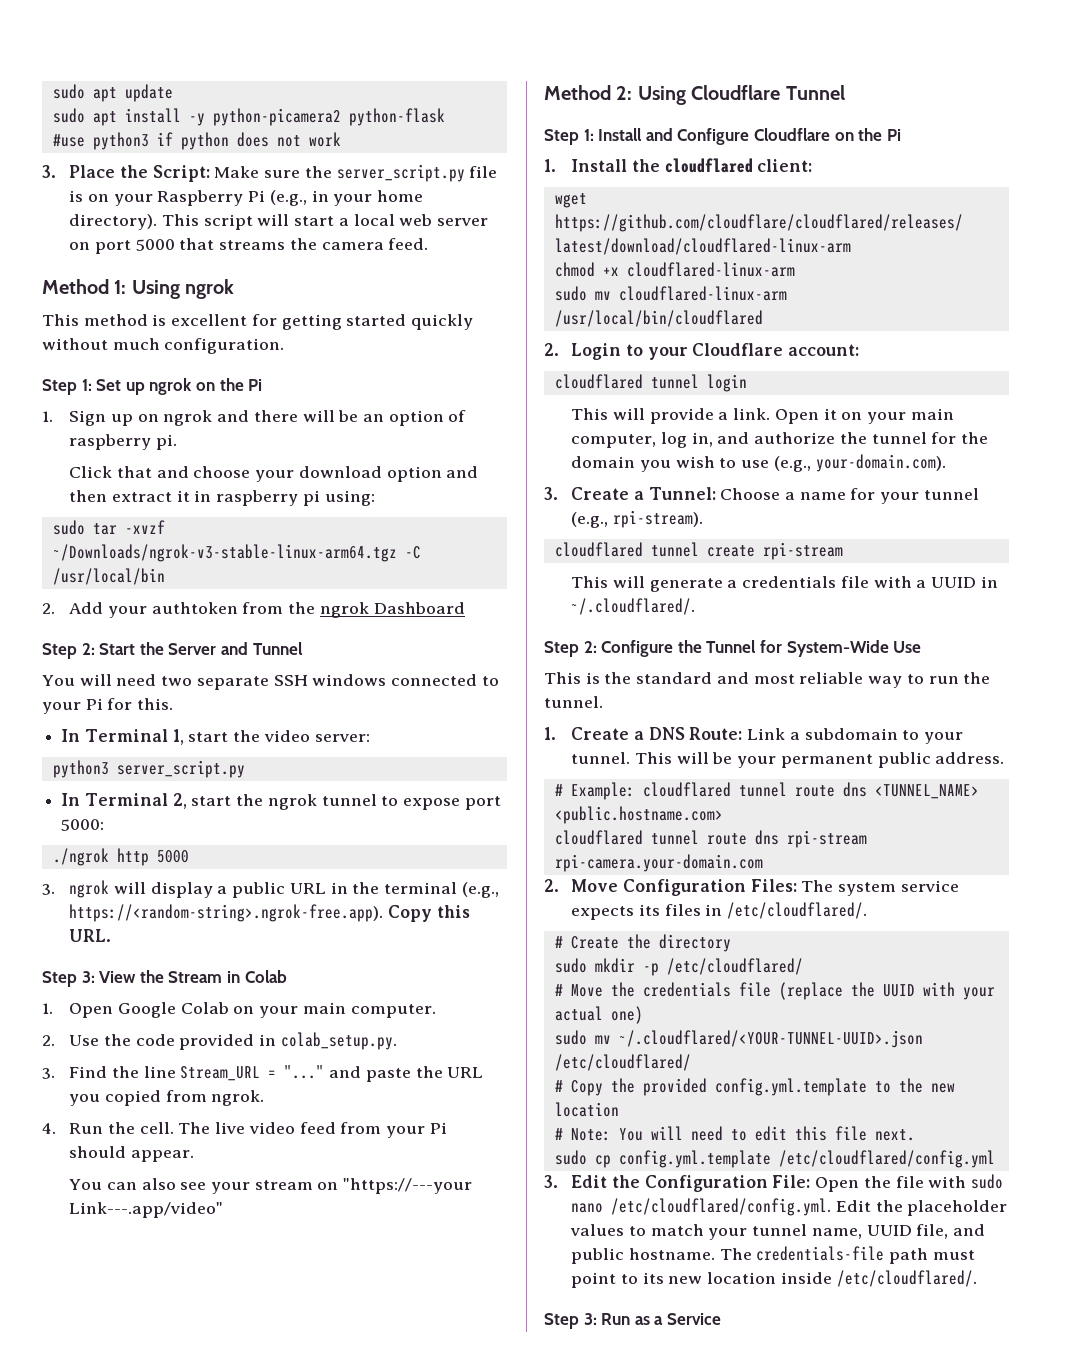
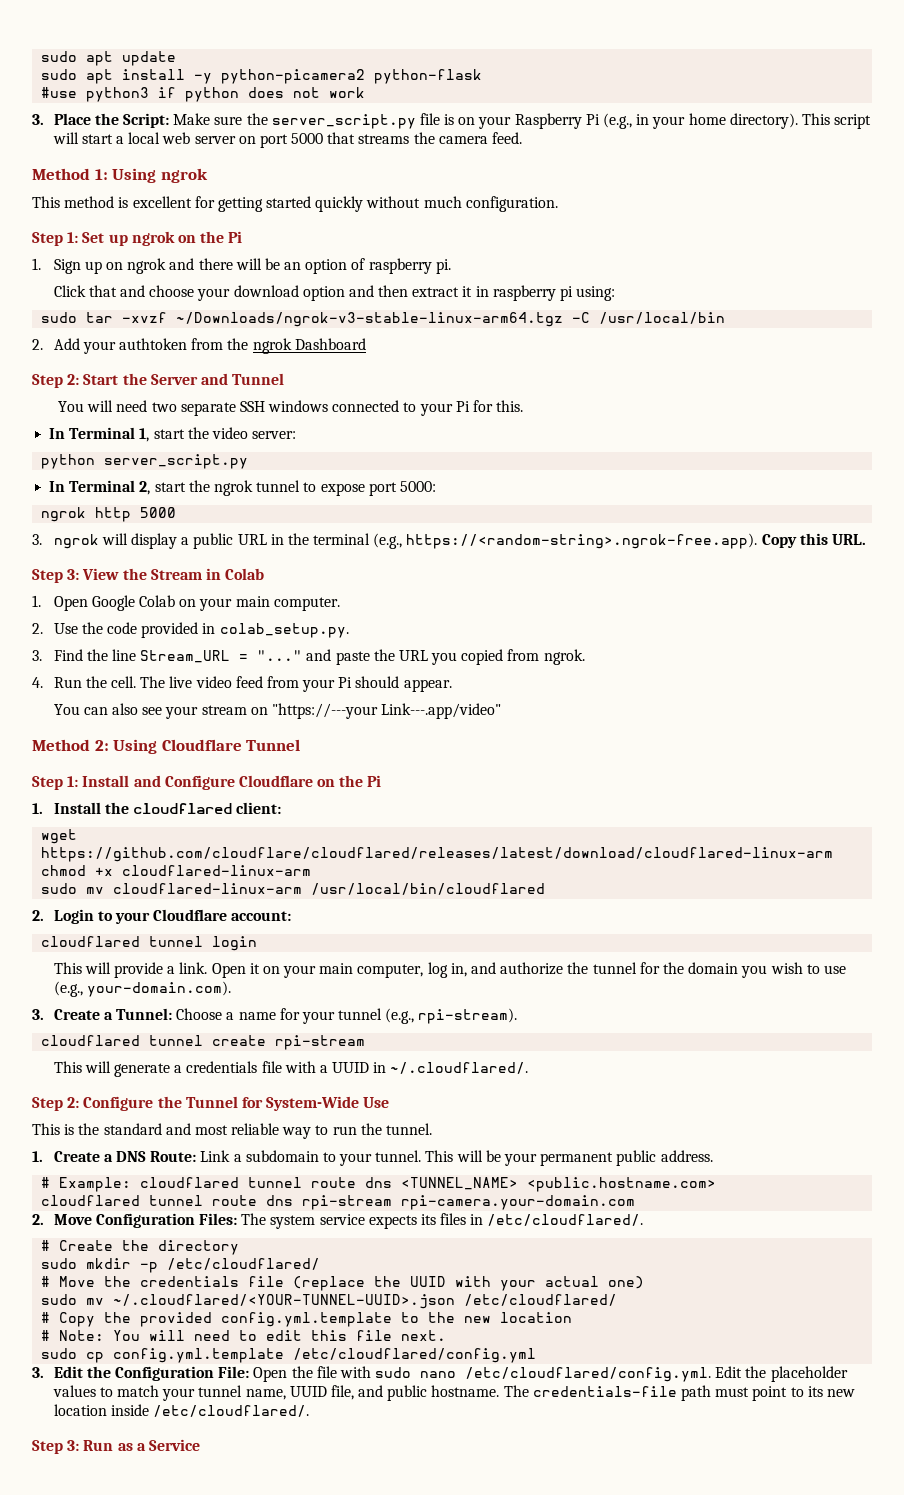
[52,760,109,778] python3 -> [41,454,96,469] python
[52,848,109,866] ./ngrok -> [41,507,87,522] ngrok

